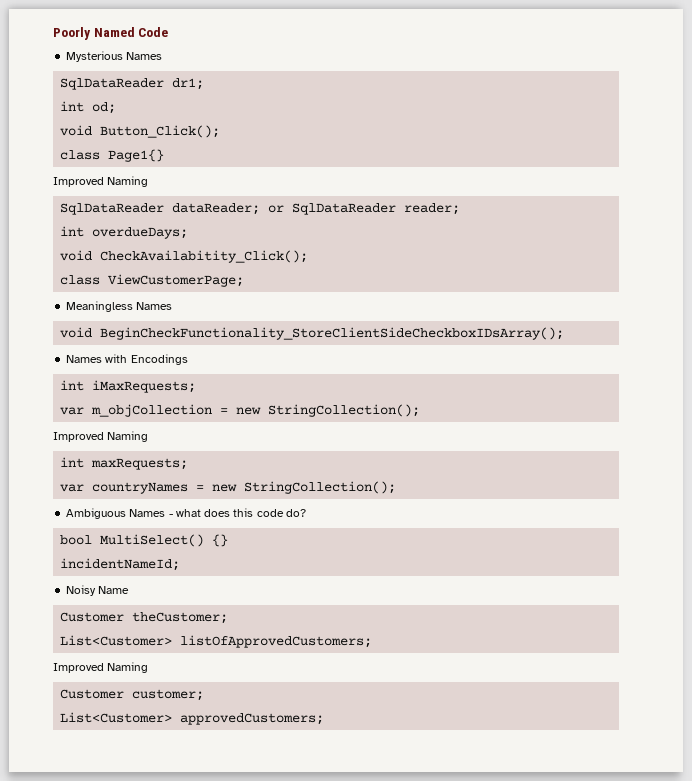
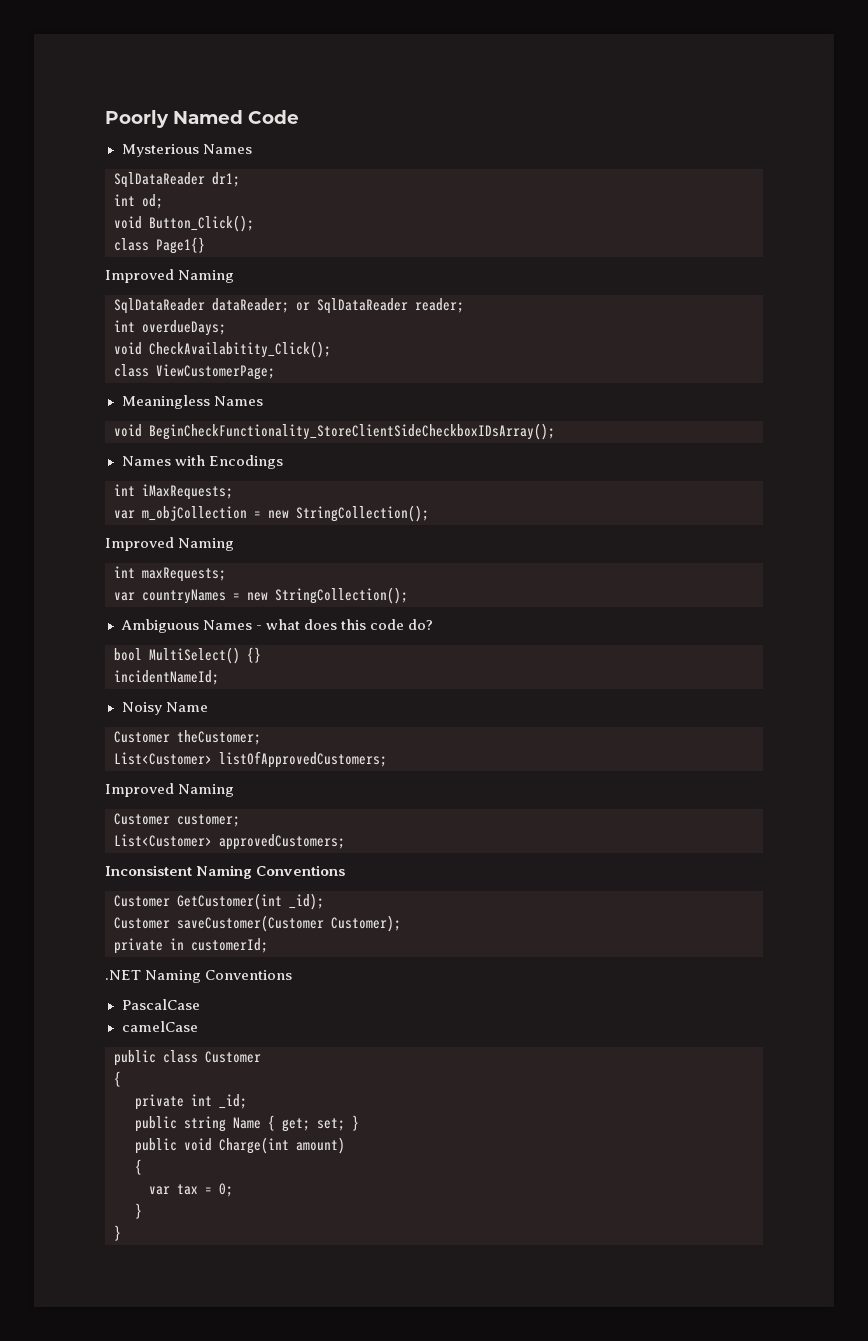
(325, 719) none -> [105,865,346,879] [114,893,324,910] [114,915,401,932] [114,938,268,954] [105,970,293,983] [121,999,200,1010] [121,1021,198,1032] [114,1050,261,1066] [114,1071,121,1087] [135,1094,247,1110] [135,1115,359,1132] [135,1137,345,1154] [135,1159,142,1175] [149,1183,233,1197] [135,1203,142,1219] [114,1225,121,1241] // Inconsistent Naming Conventions // Customer GetCustomer(int _id); // Customer saveCustomer(Customer Customer); // private in customerId; // .NET Naming Conventions // PascalCase // camelCase // public class Customer // { // private int _id; // public string Name { get; set; } // public void Charge(int amount) // { // var tax = 0; // } // }

